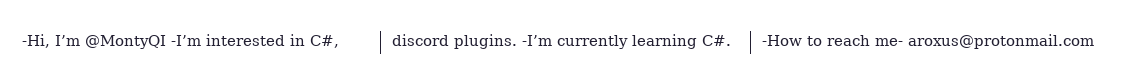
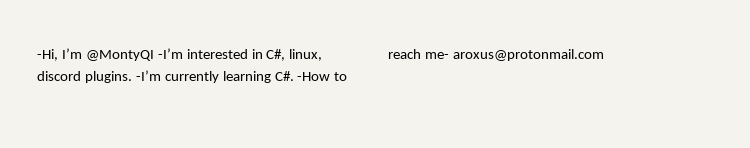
(339, 41) none -> [289,49,323,61] linux,

